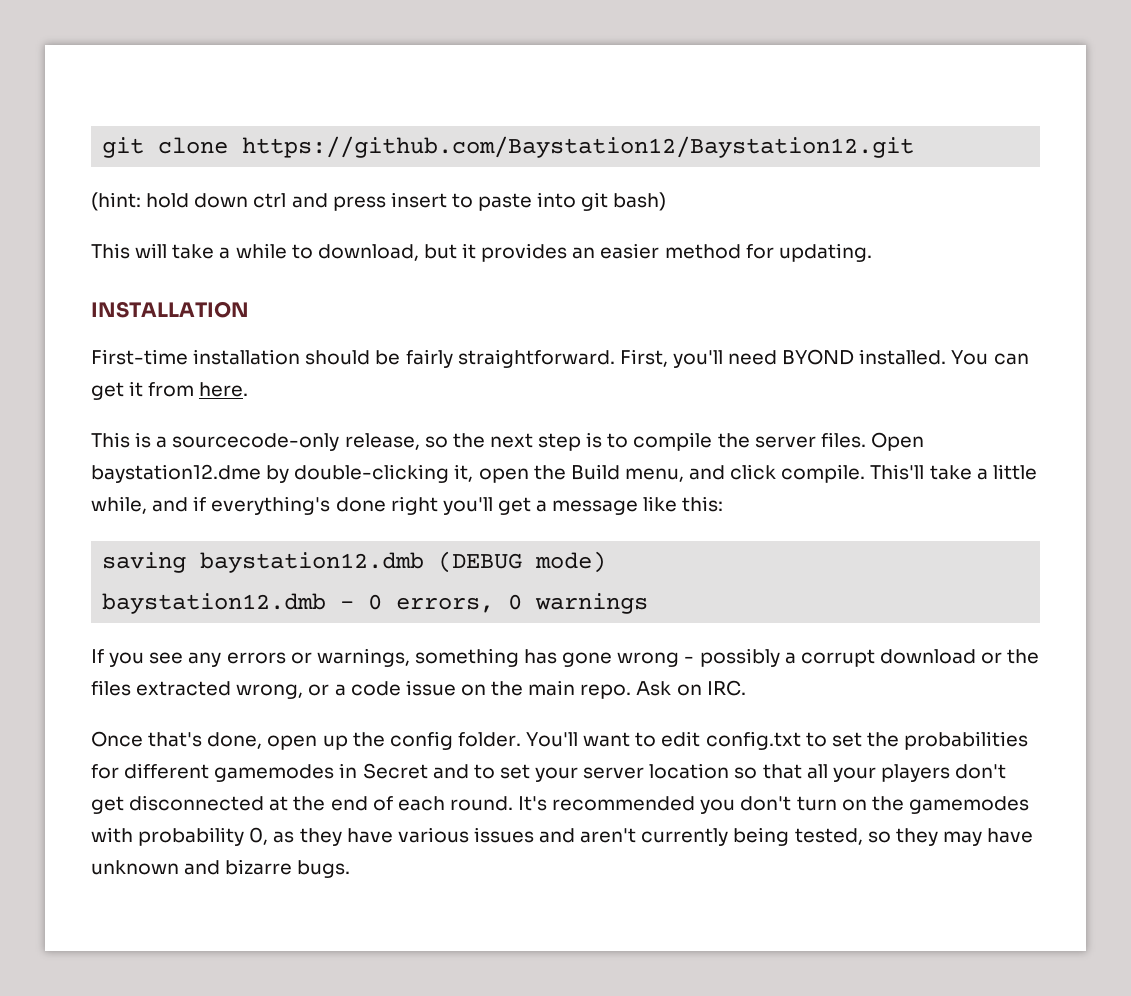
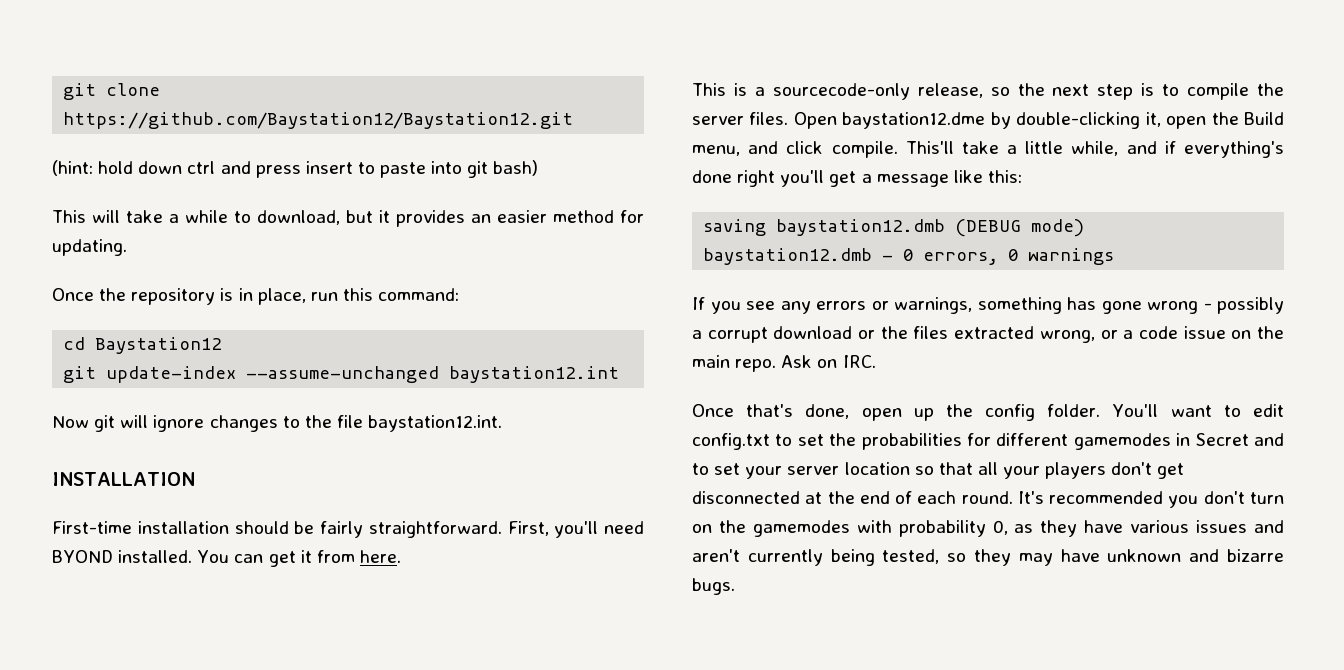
(872, 252) none -> [52,288,460,305] [63,337,222,354] [63,366,620,383] [52,415,503,432] // Once the repository is in place, run this command: // cd Baystation12 // git update-index --assume-unchanged baystation12.int // Now git will ignore changes to the file baystation12.int.

